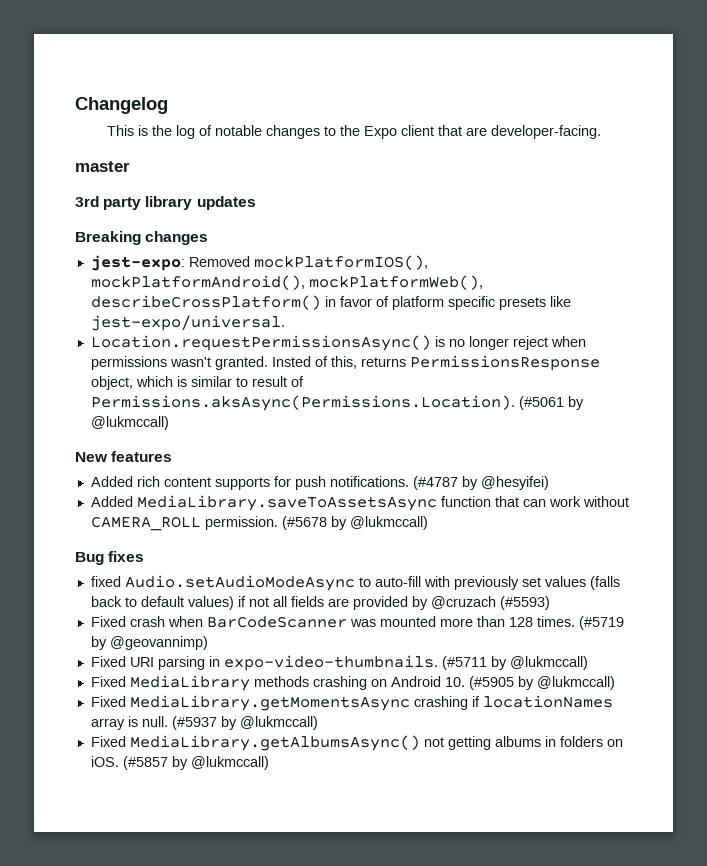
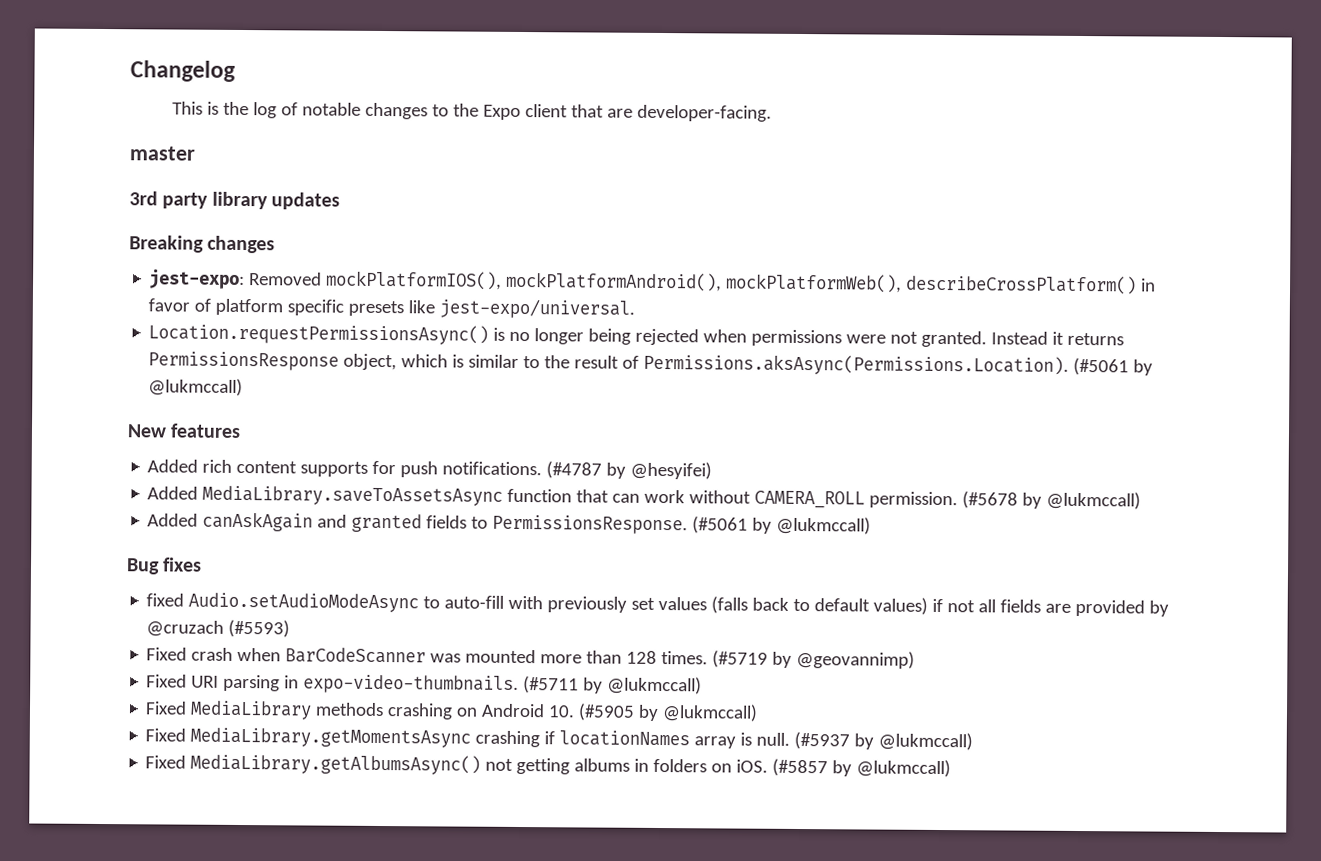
[512,336,586,350] [90,356,357,370] reject when permissions wasn't granted. Insted of this, -> [588,328,1065,348] being rejected when permissions were not granted. Instead it
(248, 382) none -> [544,355,571,369] the
(428, 523) none -> [147,511,872,535] // Added canAskAgain and granted fields to PermissionsResponse. (#5061 by @lukmccall)

